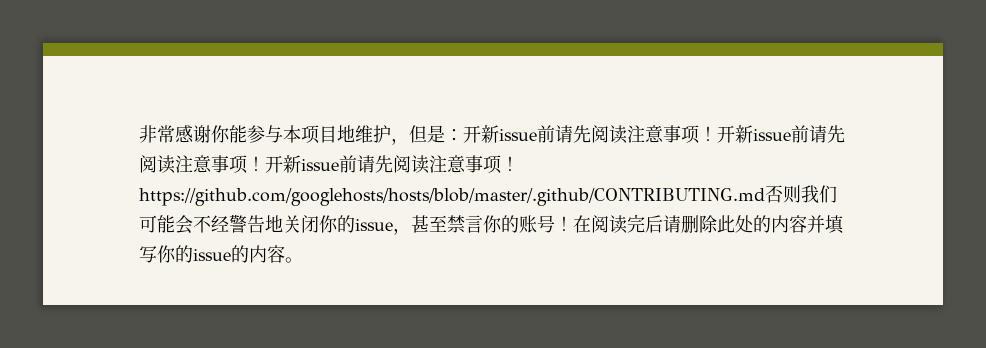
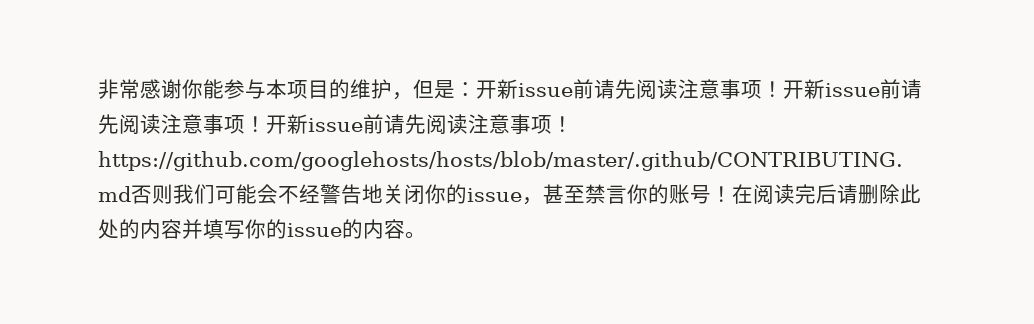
[337,125,355,142] 地 -> [329,79,350,99] 的

